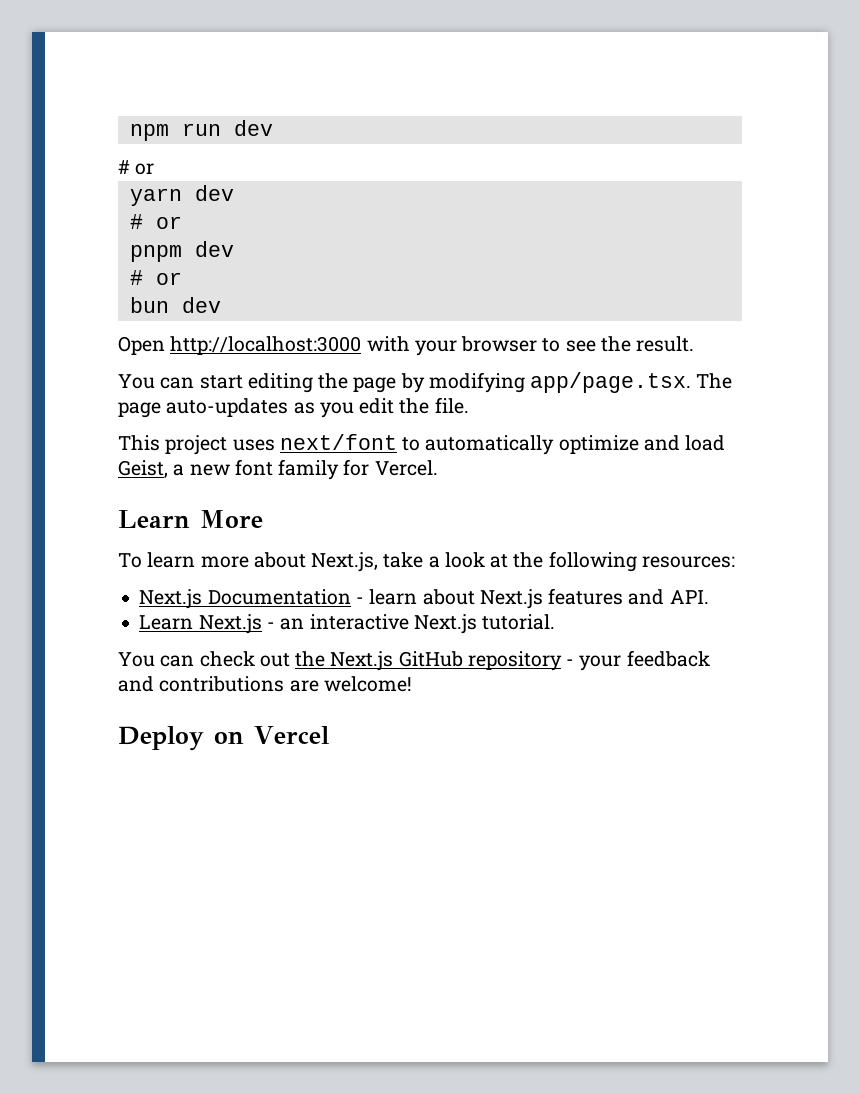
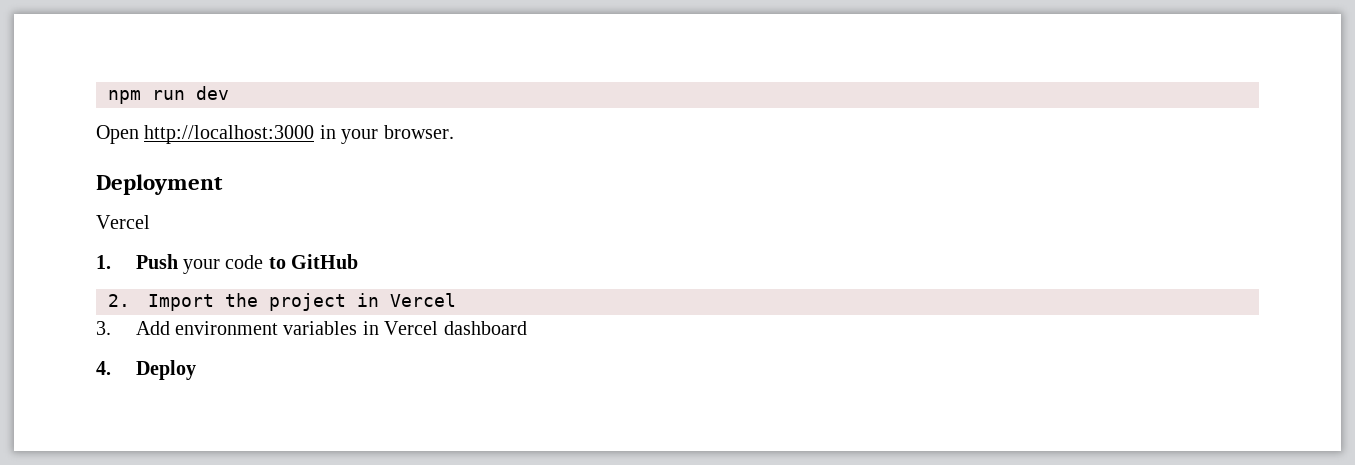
[118,160,155,175] [129,185,234,206] [129,214,182,229] [129,241,234,262] [129,270,182,285] [129,297,221,313] [118,336,695,356] [118,372,733,393] [118,397,469,418] [118,434,726,455] [118,459,438,480] [118,510,263,528] [118,551,735,572] [139,588,709,609] [139,614,556,634] [118,650,710,671] [118,676,412,692] [118,726,329,751] # or // yarn dev // # or // pnpm dev // # or // bun dev // Open http://localhost:3000 with your browser to see the result. // You can start editing the page by modifying app/page.tsx. The page auto-updates as you edit the file. // This project uses next/font to automatically optimize and load Geist, a new font family for Vercel. // Learn More // To learn more about Next.js, take a look at the following resources: // Next.js Documentation - learn about Next.js features and API. // Learn Next.js - an interactive Next.js tutorial. // You can check out the Next.js GitHub repository - your feedback and contributions are welcome! // Deploy on Vercel -> [96,125,454,144] [96,174,223,195] [96,215,150,229] [96,254,359,274] [108,293,456,311] [96,321,527,335] [96,360,196,380] Open http://localhost:3000 in your browser. // Deployment // Vercel // 1. Push your code to GitHub // 2. Import the project in Vercel // 3. Add environment variables in Vercel dashboard // 4. Deploy

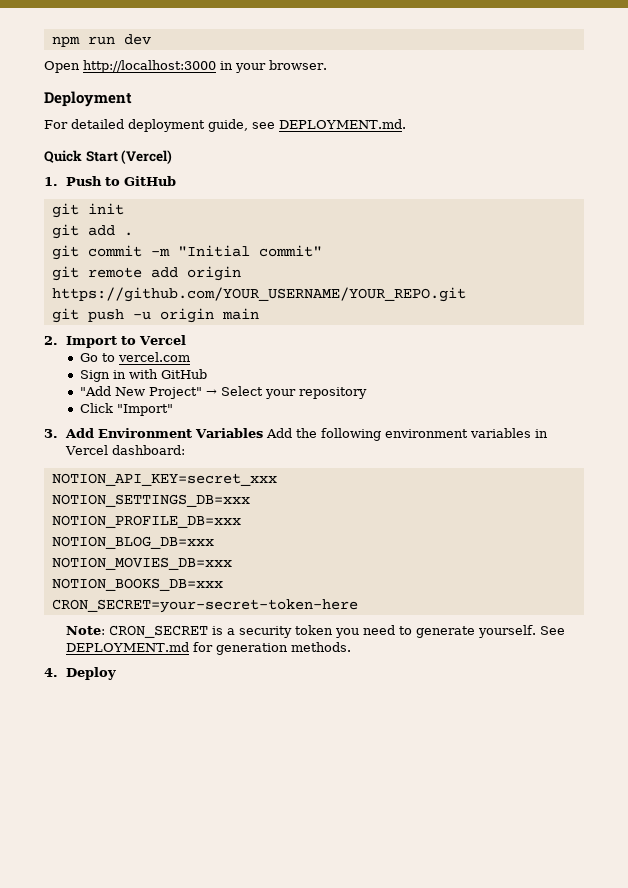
[96,215,150,229] Vercel -> [44,119,406,132] [44,150,173,164] For detailed deployment guide, see DEPLOYMENT.md. // Quick Start (Vercel)
[182,255,264,274] your code -> (102, 181) none
[108,293,456,311] [96,321,527,335] 2. Import the project in Vercel // 3. Add environment variables in Vercel dashboard -> [51,203,124,218] [51,224,133,239] [51,245,322,260] [51,266,241,281] [51,287,466,302] [51,308,259,323] [44,335,186,348] [79,352,190,362] [79,369,207,382] [79,386,367,399] [79,403,173,416] [44,428,548,441] [64,445,185,455] [51,473,277,486] [51,494,250,507] [51,515,241,528] [51,536,214,549] [51,557,232,570] [51,578,223,591] [51,599,358,613] [65,625,565,638] [65,642,351,655] git init // git add . // git commit -m "Initial commit" // git remote add origin https://github.com/YOUR_USERNAME/YOUR_REPO.git // git push -u origin main // 2. Import to Vercel // Go to vercel.com // Sign in with GitHub // "Add New Project" → Select your repository // Click "Import" // 3. Add Environment Variables Add the following environment variables in Vercel dashboard: // NOTION_API_KEY=secret_xxx // NOTION_SETTINGS_DB=xxx // NOTION_PROFILE_DB=xxx // NOTION_BLOG_DB=xxx // NOTION_MOVIES_DB=xxx // NOTION_BOOKS_DB=xxx // CRON_SECRET=your-secret-token-here // Note: CRON_SECRET is a security token you need to generate yourself. See DEPLOYMENT.md for generation methods.

